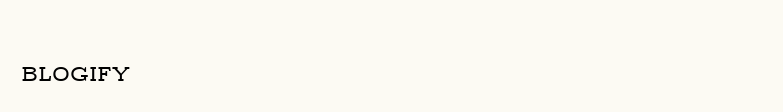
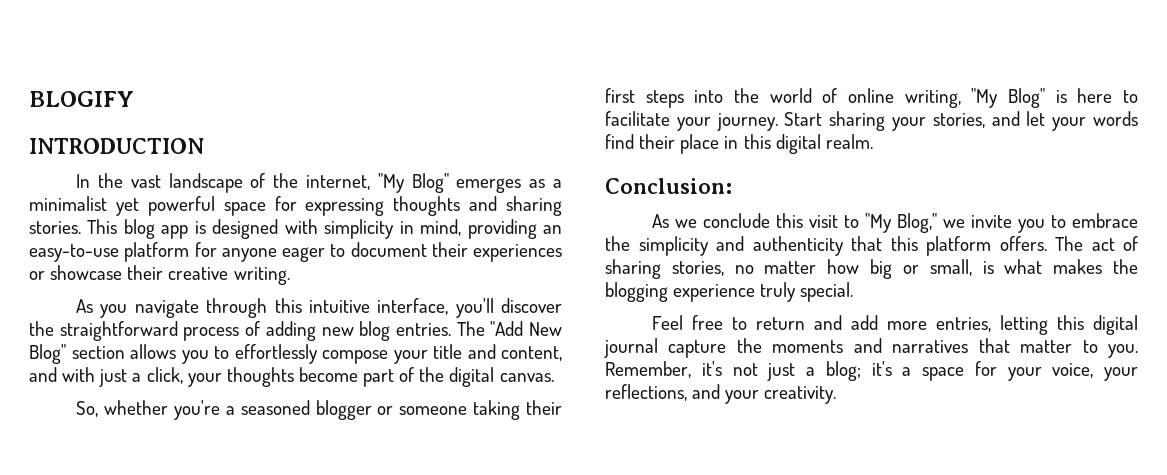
(130, 74) none -> [29,138,204,154] [76,173,563,193] [29,196,562,216] [29,219,562,239] [29,242,562,262] [29,265,290,285] [76,298,562,318] [29,321,562,341] [29,344,562,364] [29,367,554,387] [76,400,562,420] [605,88,1138,108] [605,111,1138,131] [605,134,873,154] [605,178,732,194] [652,213,1138,233] [605,236,1138,256] [605,259,1138,279] [605,282,854,302] [652,315,1138,335] [604,338,1138,358] [605,361,1138,381] [605,384,837,404] // INTRODUCTION // In the vast landscape of the internet, "My Blog" emerges as a minimalist yet powerful space for expressing thoughts and sharing stories. This blog app is designed with simplicity in mind, providing an easy-to-use platform for anyone eager to document their experiences or showcase their creative writing. // As you navigate through this intuitive interface, you'll discover the straightforward process of adding new blog entries. The "Add New Blog" section allows you to effortlessly compose your title and content, and with just a click, your thoughts become part of the digital canvas. // So, whether you're a seasoned blogger or someone taking their first steps into the world of online writing, "My Blog" is here to facilitate your journey. Start sharing your stories, and let your words find their place in this digital realm. // Conclusion: // As we conclude this visit to "My Blog," we invite you to embrace the simplicity and authenticity that this platform offers. The act of sharing stories, no matter how big or small, is what makes the blogging experience truly special. // Feel free to return and add more entries, letting this digital journal capture the moments and narratives that matter to you. Remember, it's not just a blog; it's a space for your voice, your reflections, and your creativity.

